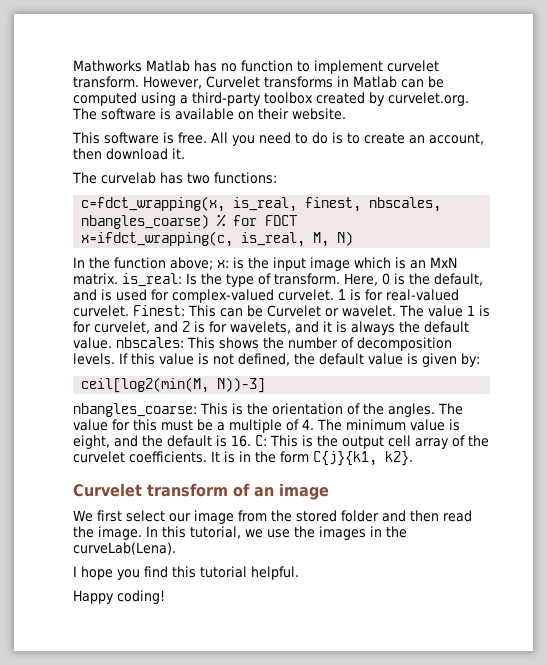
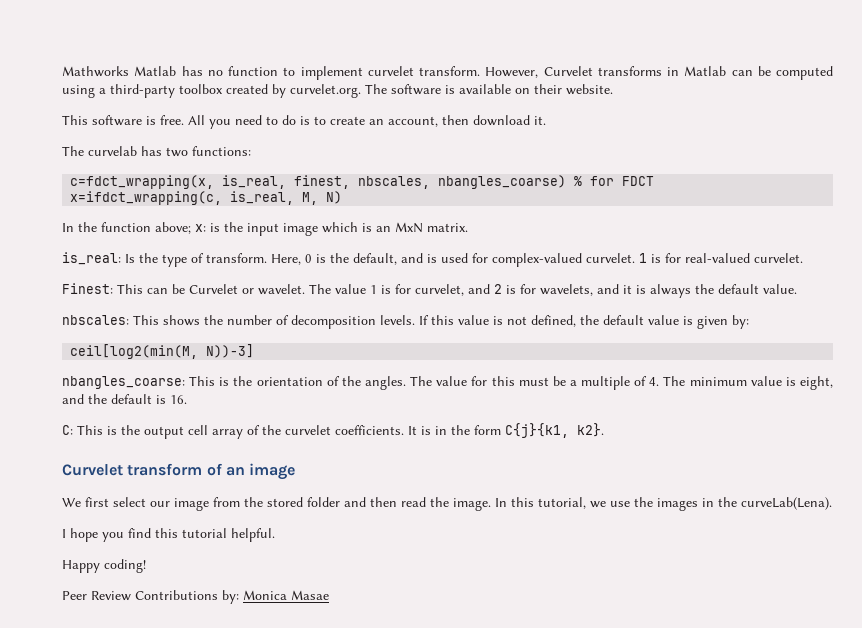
(118, 279) none -> (468, 227) //
(129, 311) none -> (803, 258) //
(112, 343) none -> (797, 289) //
(251, 441) none -> (187, 399) //
(165, 597) none -> [62,590,329,604] // Peer Review Contributions by: Monica Masae

